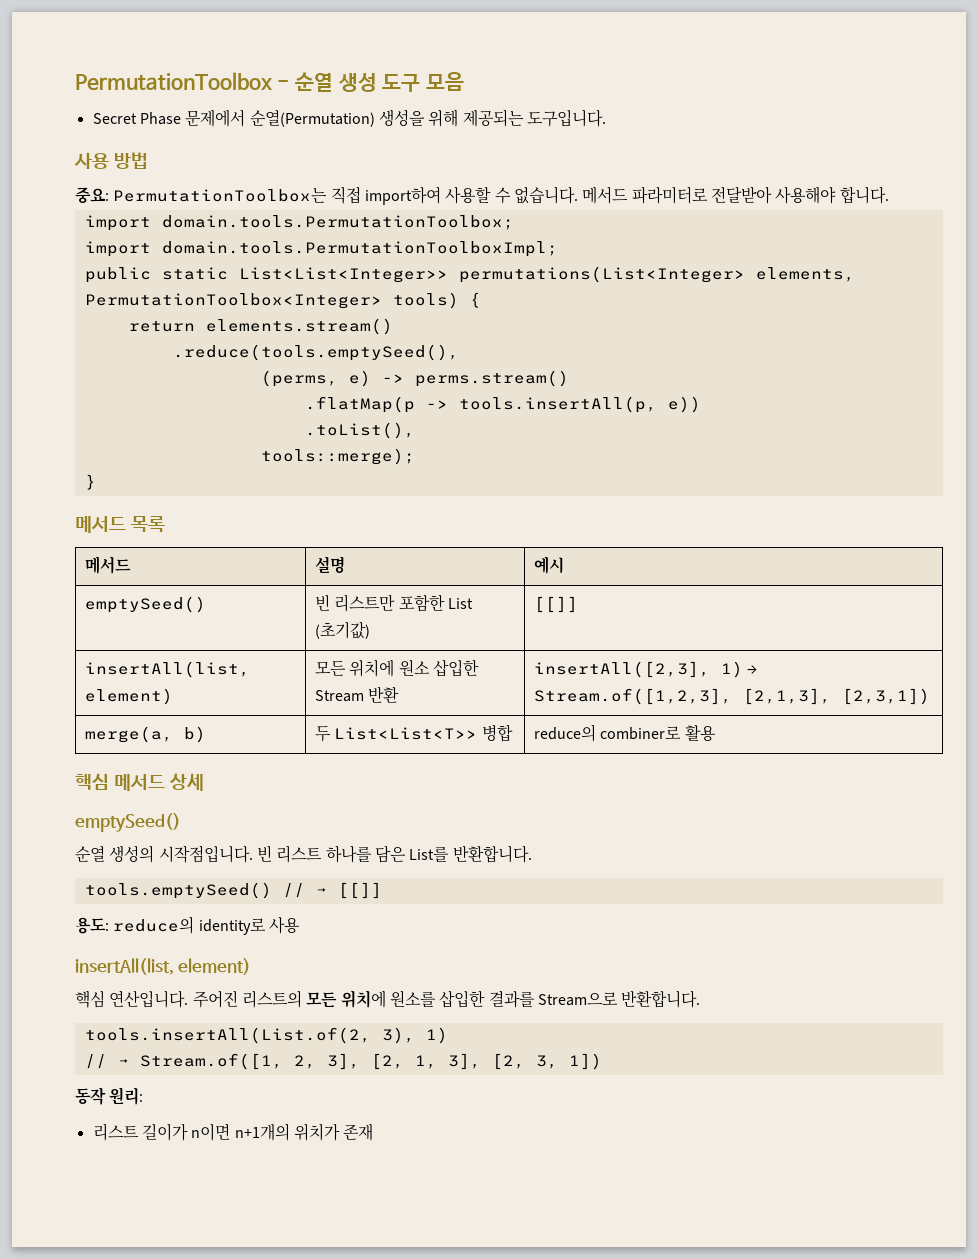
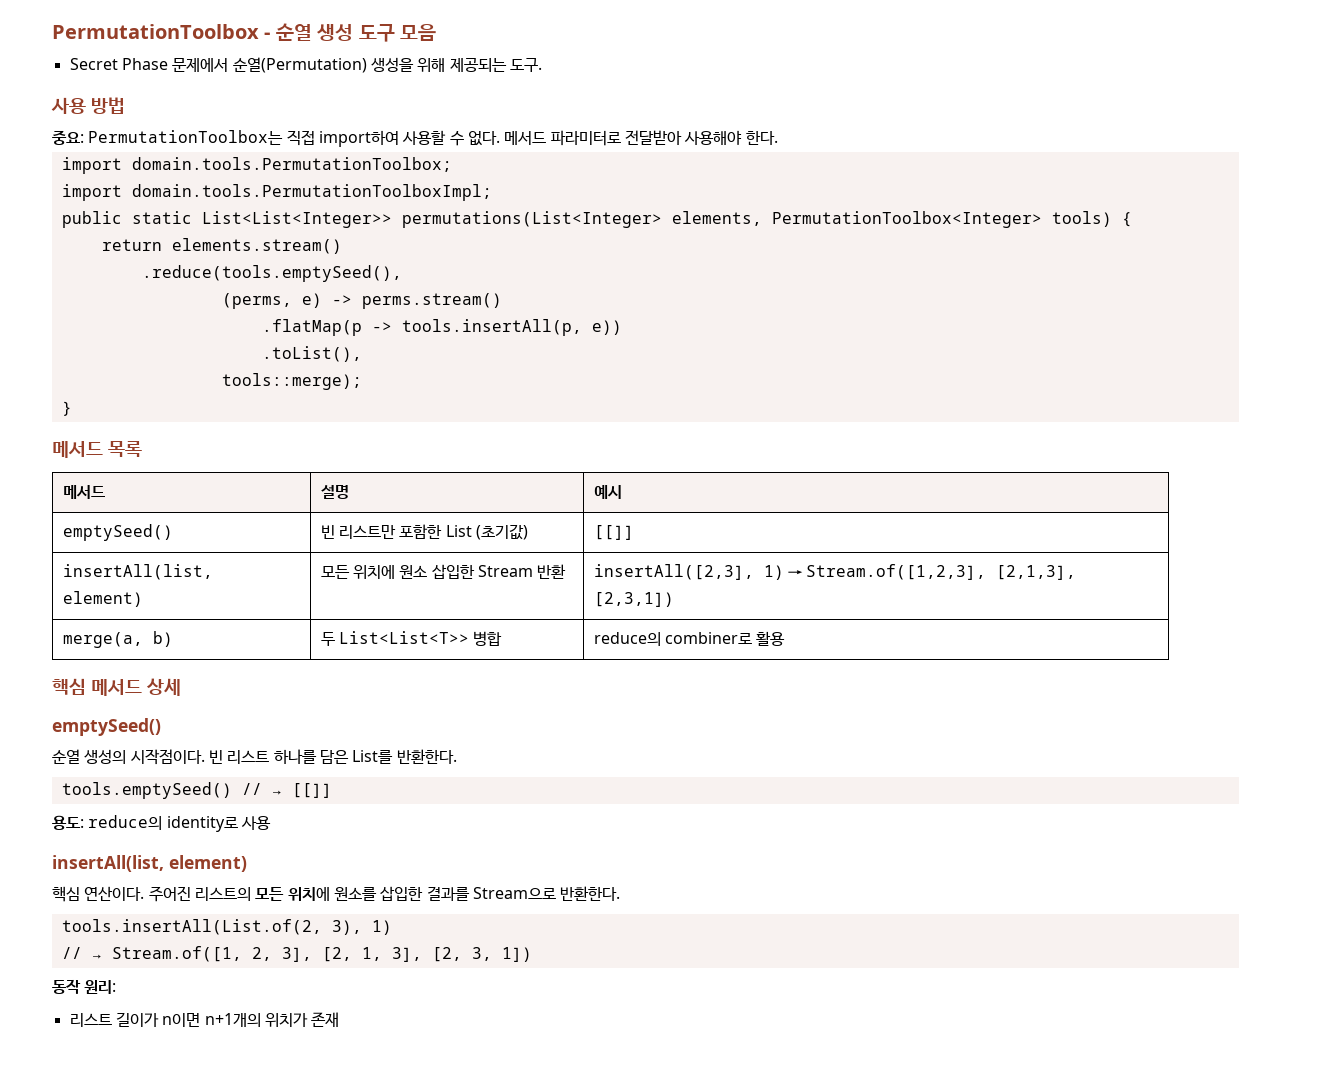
[526,109,606,127] 도구입니다. -> [509,58,542,72] 도구.
[513,186,578,204] 없습니다. -> [467,131,500,146] 없다.
[839,186,889,204] 합니다. -> [745,130,778,145] 한다.
[158,845,253,863] 시작점입니다. -> [130,749,205,765] 시작점이다.
[452,845,532,863] 반환합니다. -> [396,749,457,764] 반환한다.
[109,990,189,1008] 연산입니다. -> [84,886,145,901] 연산이다.
[621,990,701,1008] 반환합니다. -> [560,886,621,901] 반환한다.

